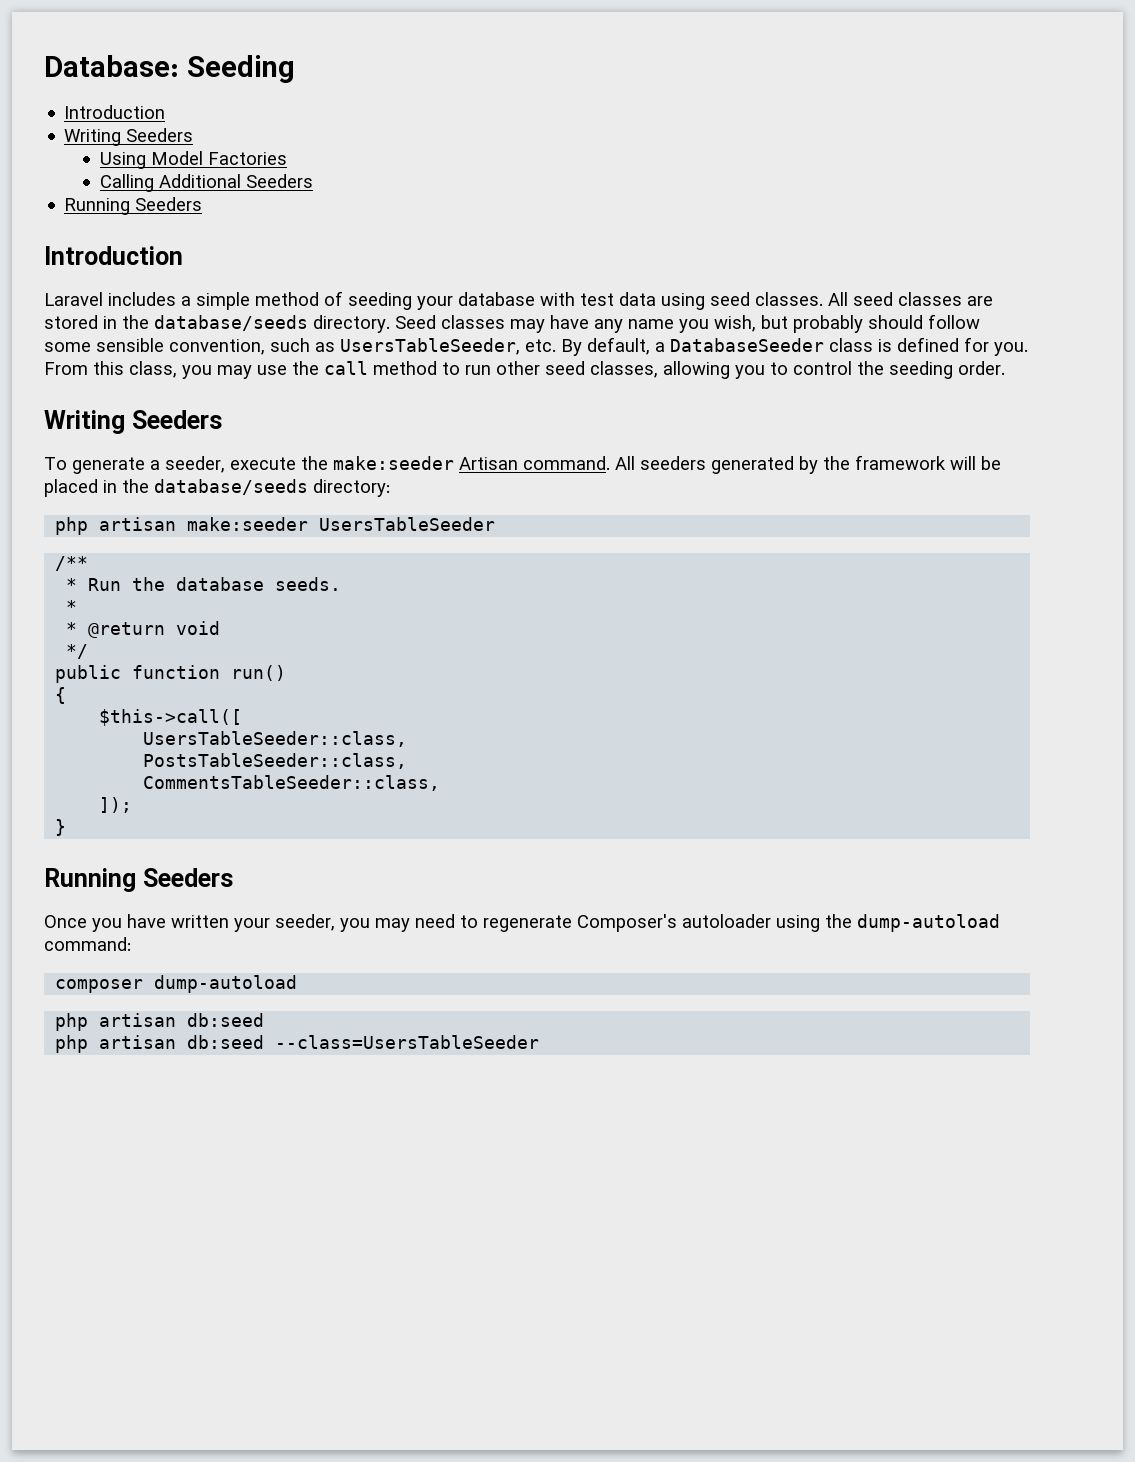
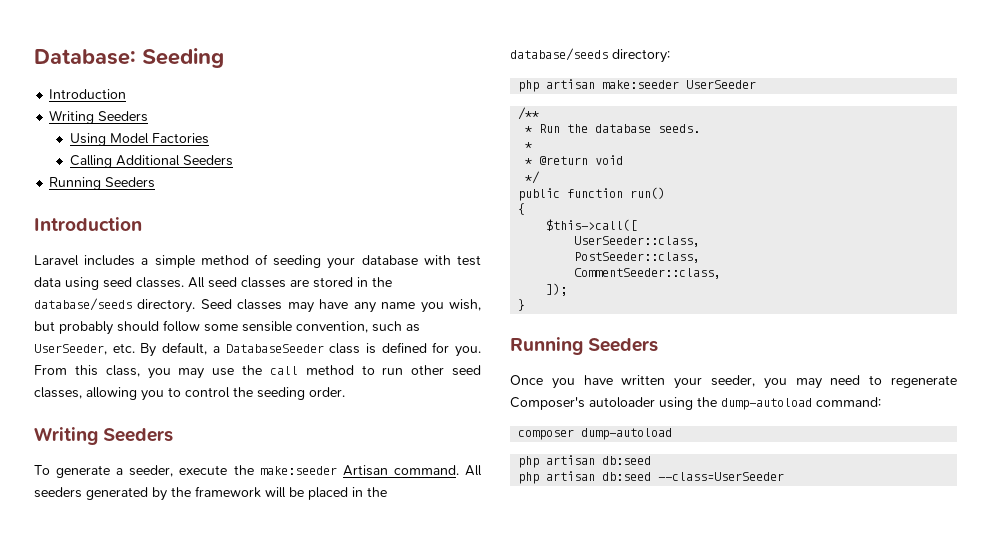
[340,338,520,355] UsersTableSeeder, -> [34,344,107,355] UserSeeder,
[319,517,496,531] UsersTableSeeder -> [686,80,757,89] UserSeeder
[143,731,408,747] [143,753,408,769] [143,775,441,791] UsersTableSeeder::class, // PostsTableSeeder::class, // CommentsTableSeeder::class, -> [574,236,701,247] [574,252,701,263] [574,268,722,279] UserSeeder::class, // PostSeeder::class, // CommentSeeder::class,
[275,1035,540,1049] --class=UsersTableSeeder -> [658,472,785,481] --class=UserSeeder

